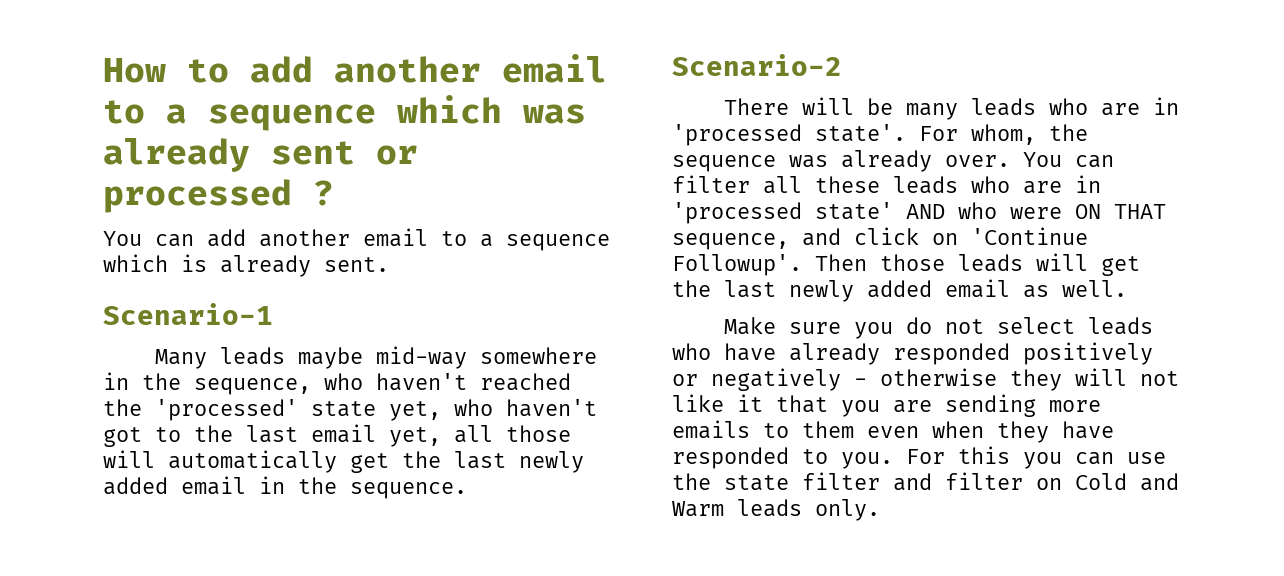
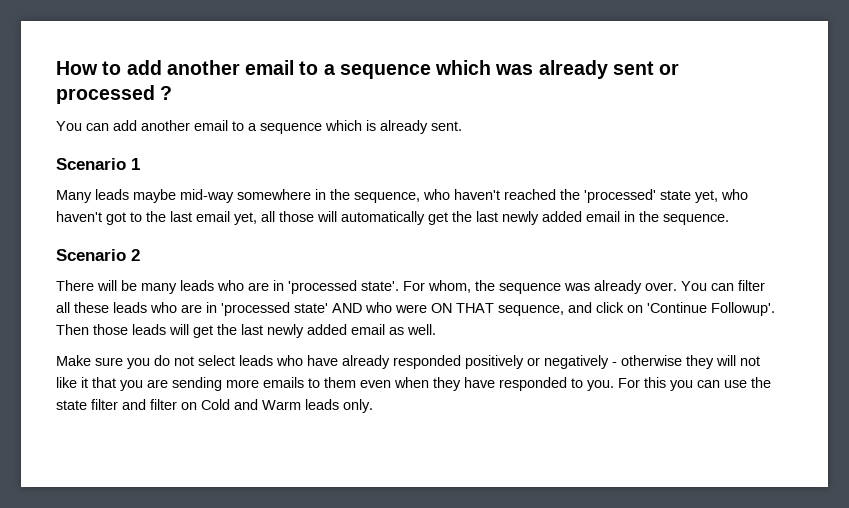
[103,303,273,325] Scenario-1 -> [56,158,140,170] Scenario 1
[672,54,842,76] Scenario-2 -> [56,249,140,261] Scenario 2

